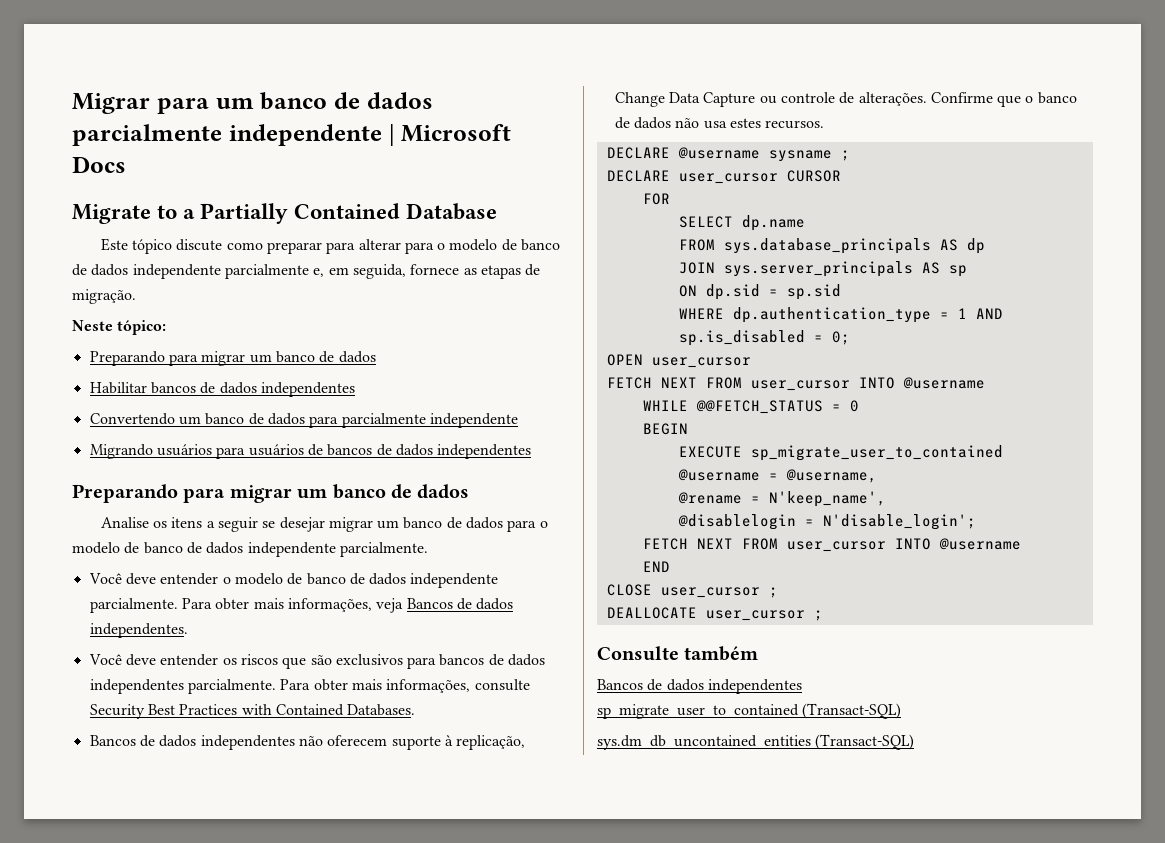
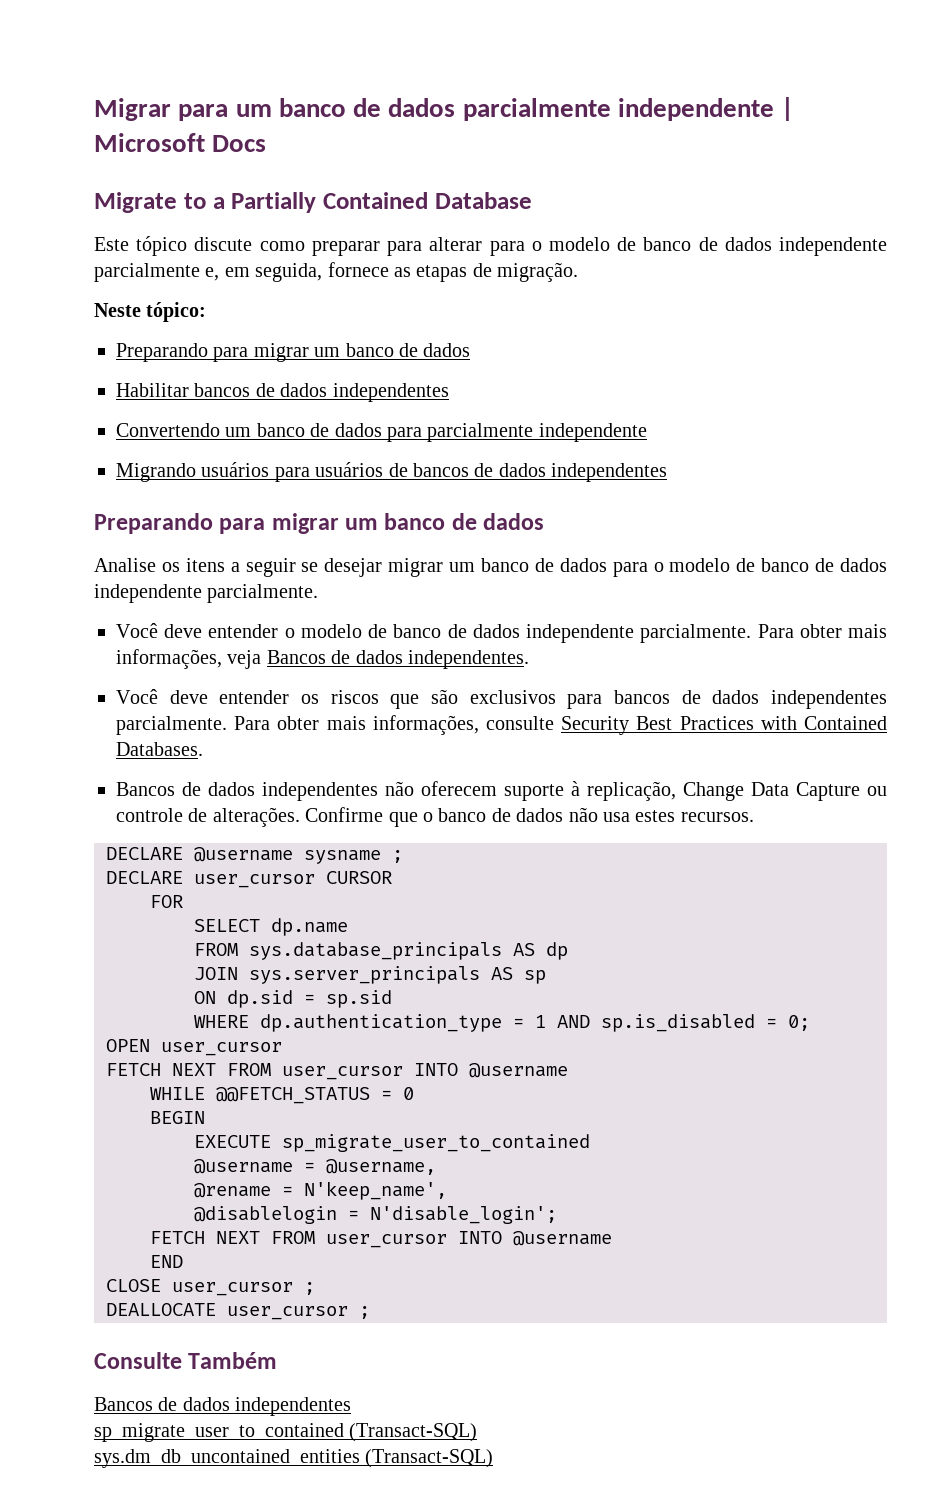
[684,646,759,661] também -> [188,1352,278,1369] Também

